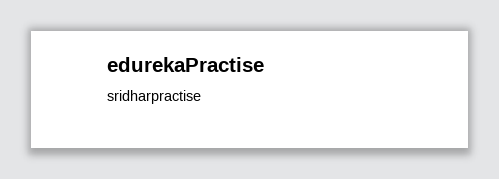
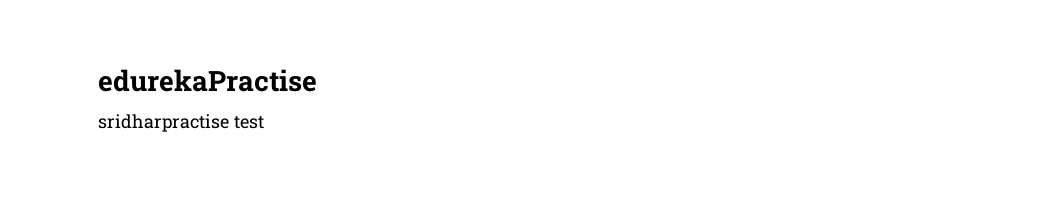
(201, 97) none -> [233,116,264,129] test

